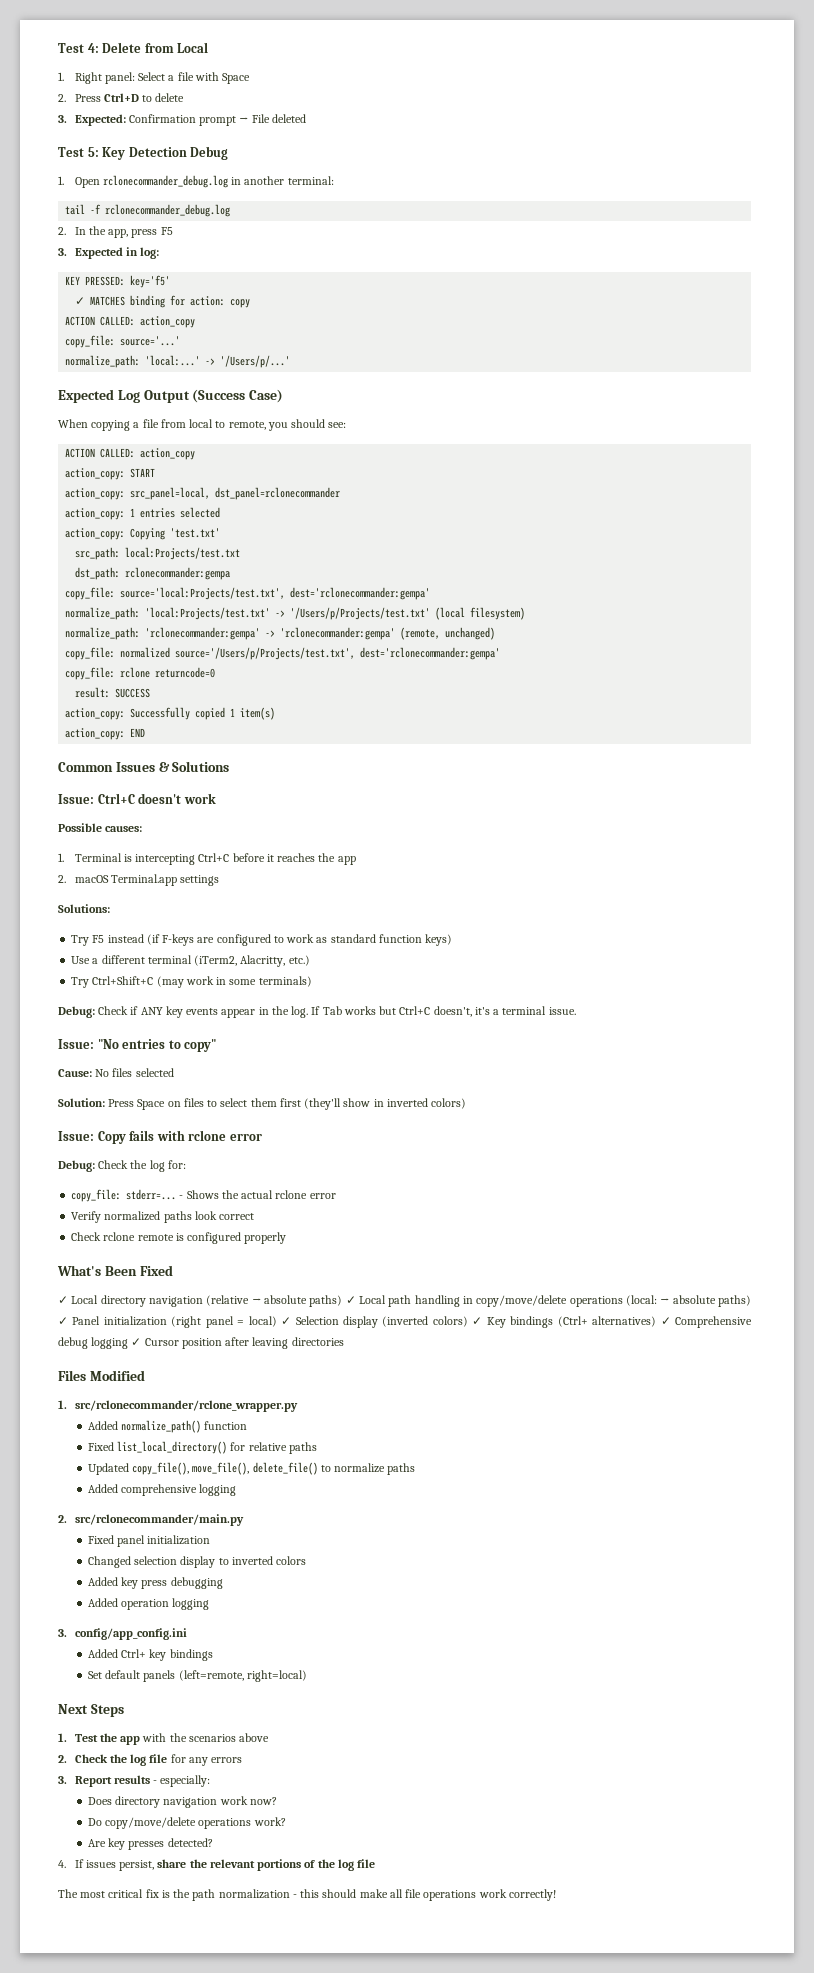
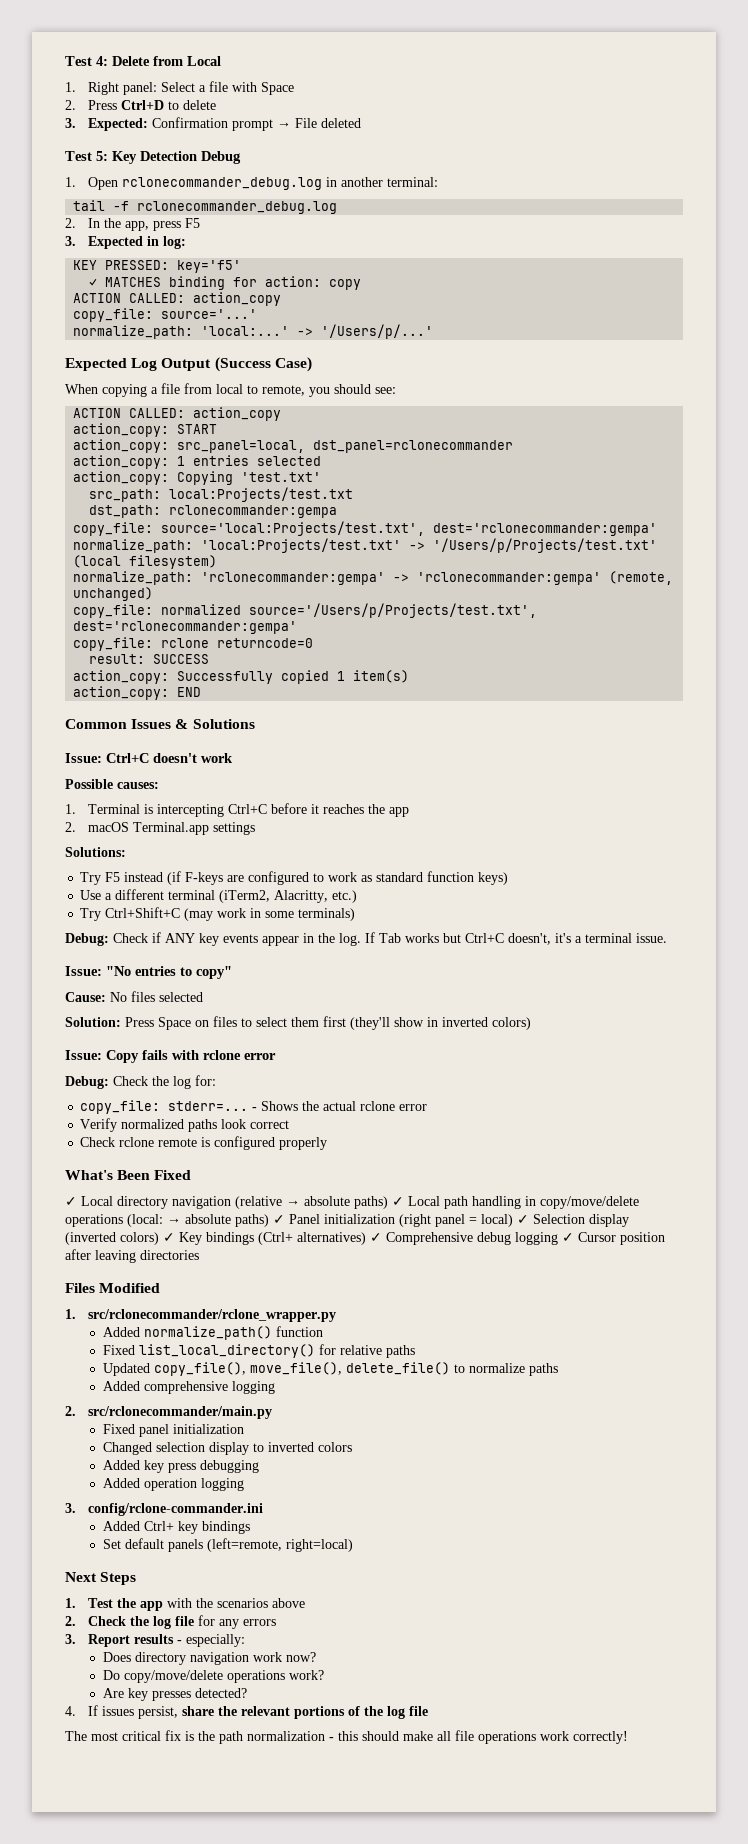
[74,1628,187,1640] config/app_config.ini -> [87,1503,263,1516] config/rclone-commander.ini

